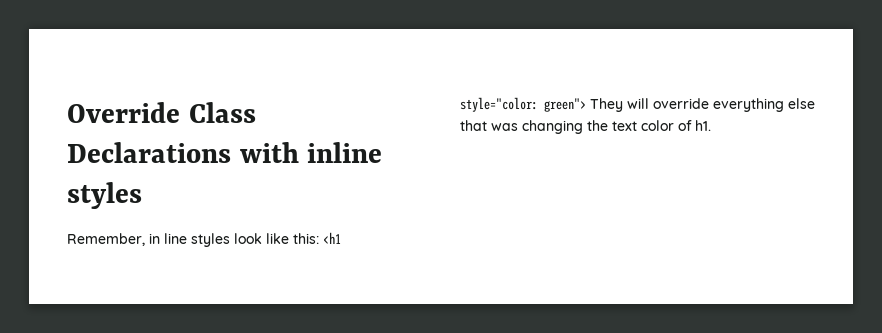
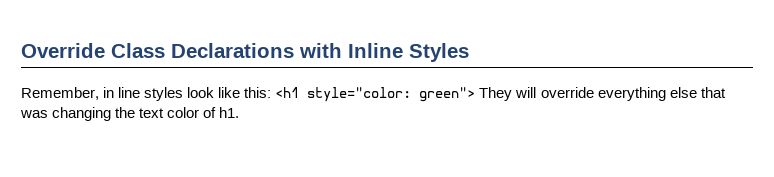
[307,142,383,163] [67,182,142,209] inline styles -> [348,43,469,62] Inline Styles

